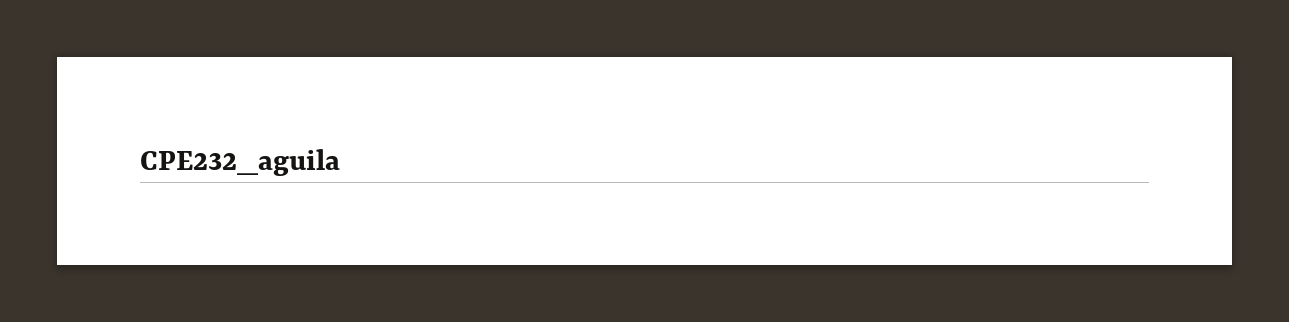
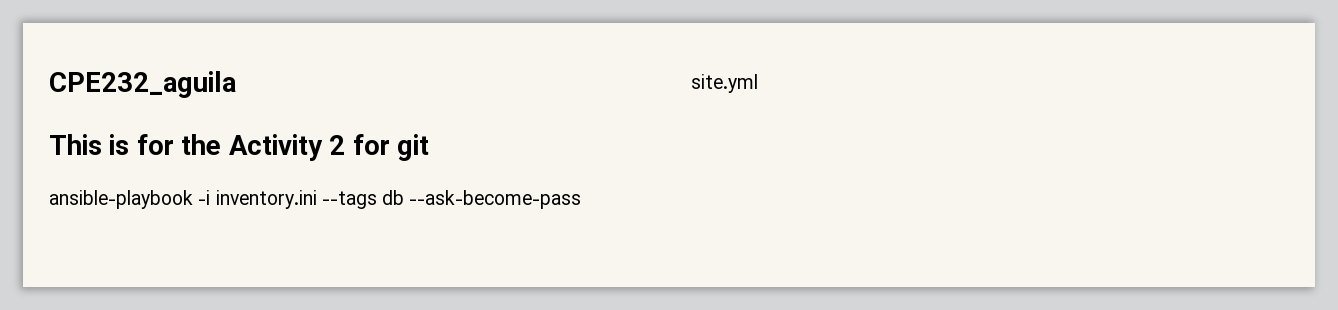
(340, 162) none -> [49,134,429,161] [49,190,582,209] [691,74,758,93] // This is for the Activity 2 for git // ansible-playbook -i inventory.ini --tags db --ask-become-pass site.yml

